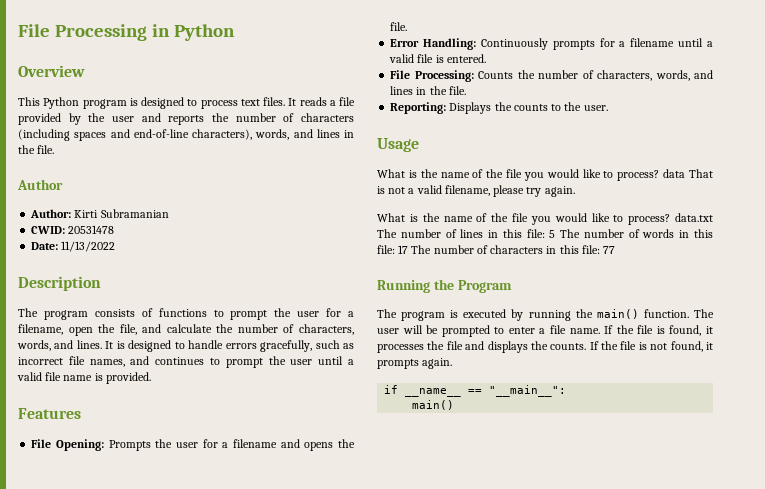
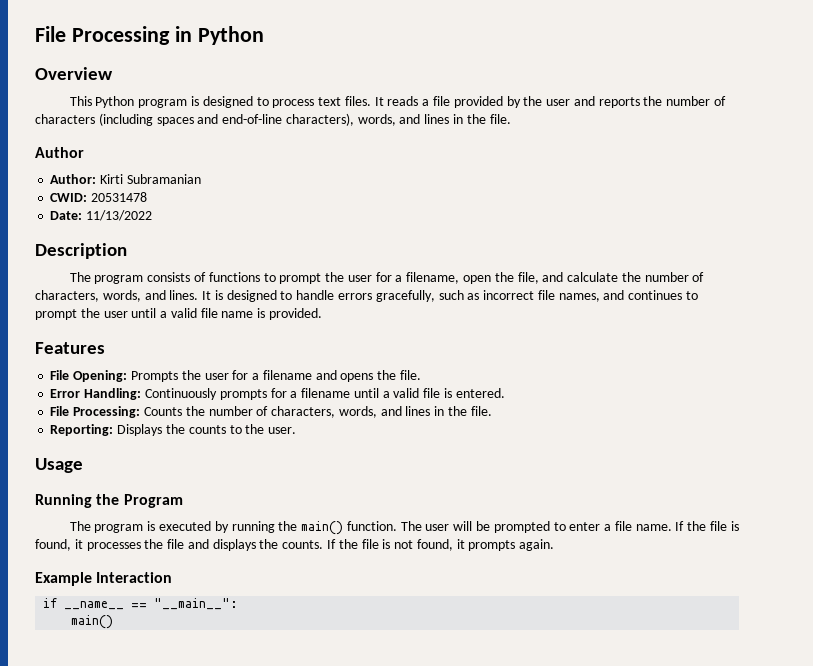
[377,169,713,181] [377,185,575,197] [377,213,713,225] [377,229,713,238] [377,245,616,254] // What is the name of the file you would like to process? data That is not a valid filename, please try again. // What is the name of the file you would like to process? data.txt The number of lines in this file: 5 The number of words in this file: 17 The number of characters in this file: 77 -> (83, 465) none
(453, 363) none -> [35,572,173,586] // Example Interaction

